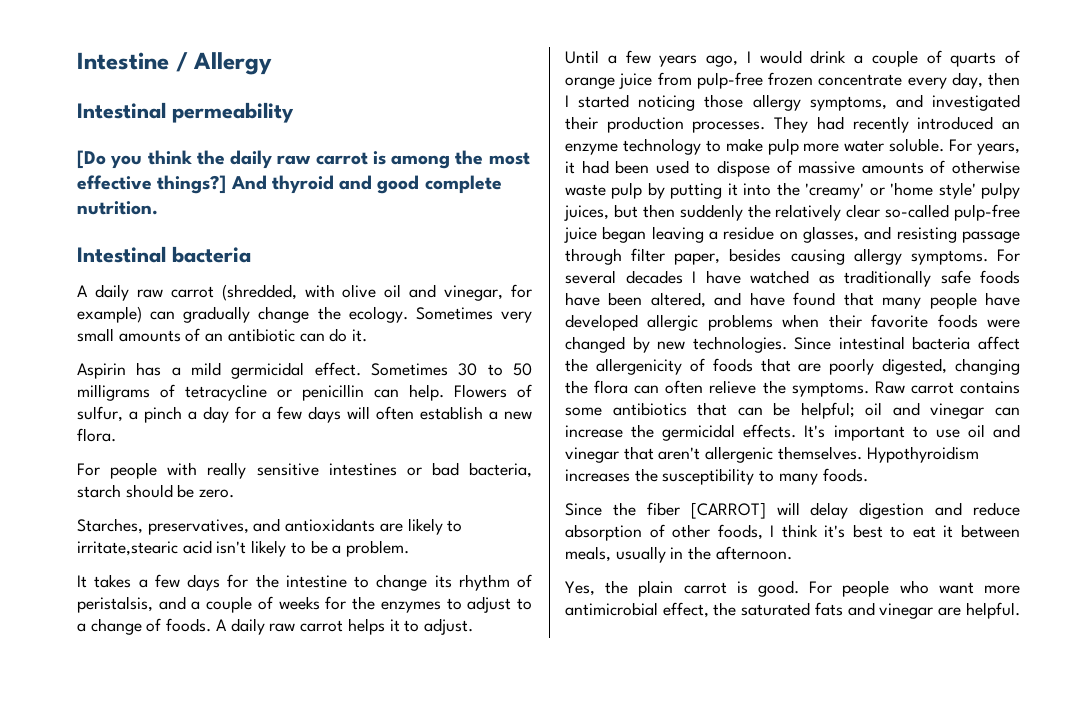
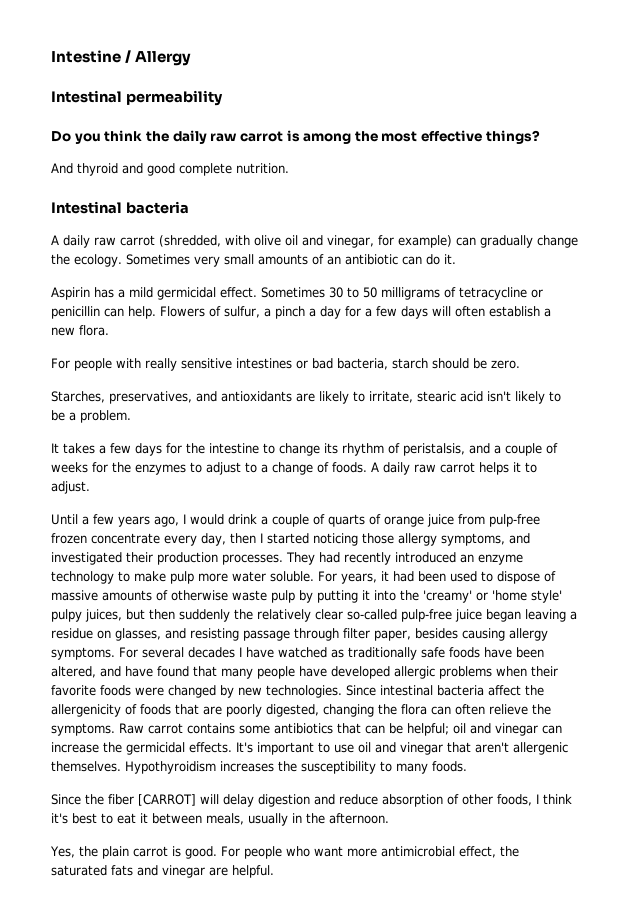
[77,150,106,169] [Do -> [51,131,71,142] Do
[157,175,227,194] things?] -> [485,130,540,144] things? //
[77,541,178,556] irritate,stearic -> [369,391,456,403] irritate, stearic

